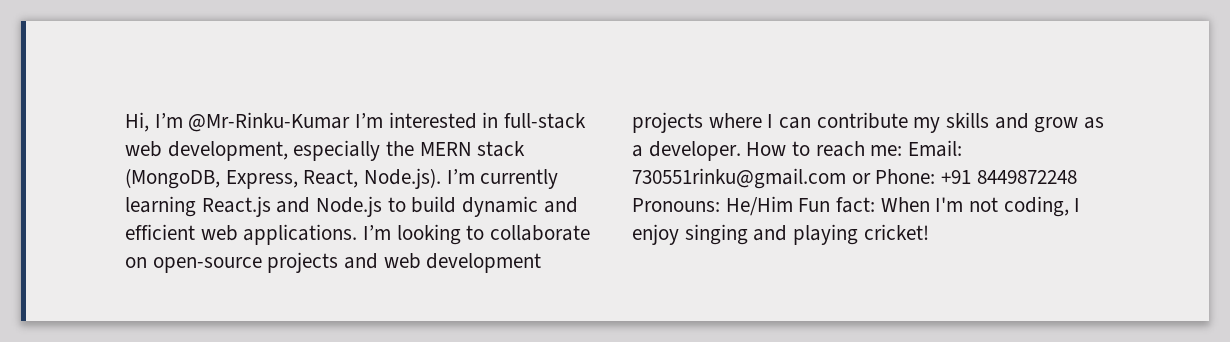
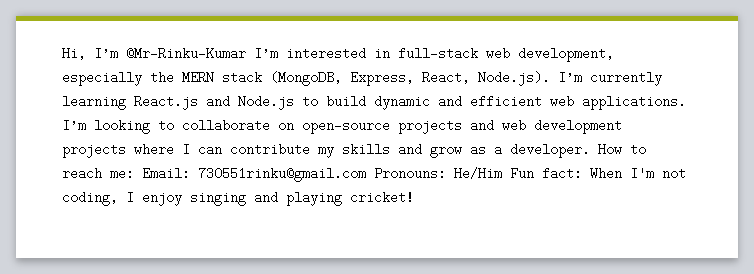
[851,169,1077,184] or Phone: +91 8449872248 -> (366, 174) none

